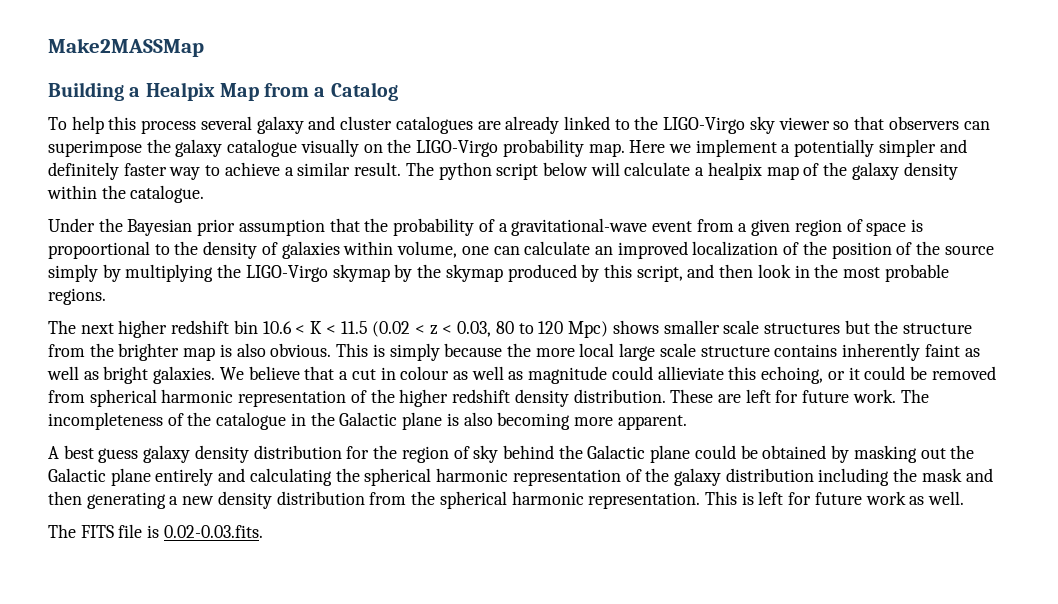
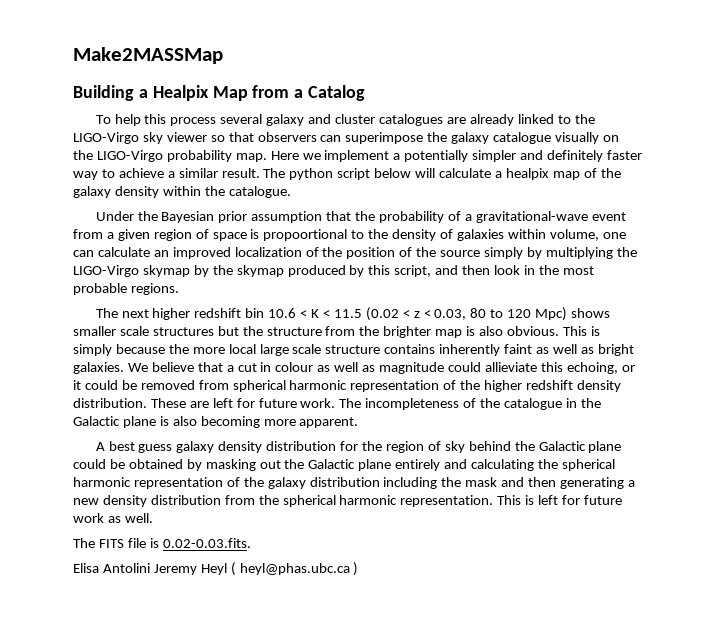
(263, 531) none -> [73,562,359,576] // Elisa Antolini Jeremy Heyl ( heyl@phas.ubc.ca )

